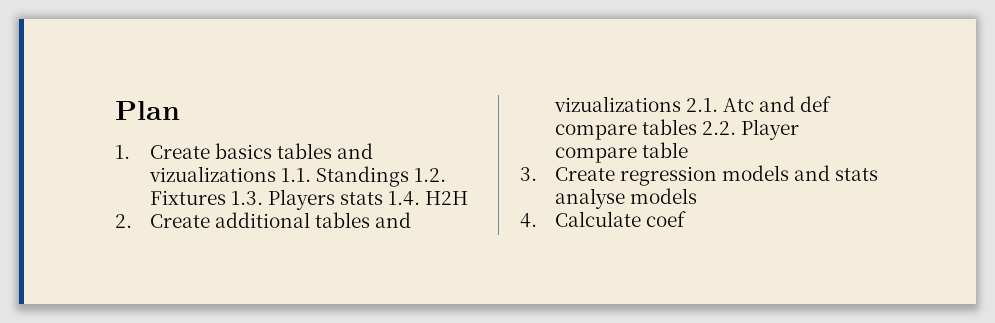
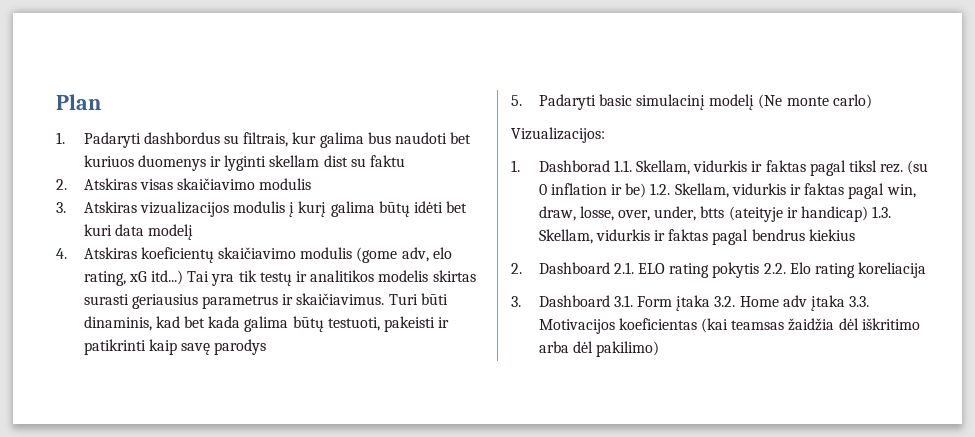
[149,143,374,159] [148,166,447,187] [149,189,469,210] [115,212,412,228] [553,96,832,112] [554,119,800,140] [554,142,688,163] [520,165,879,186] [554,188,697,209] [520,211,686,228] Create basics tables and vizualizations 1.1. Standings 1.2. Fixtures 1.3. Players stats 1.4. H2H // 2. Create additional tables and vizualizations 2.1. Atc and def compare tables 2.2. Player compare table // 3. Create regression models and stats analyse models // 4. Calculate coef -> [83,132,472,148] [83,155,405,171] [56,178,312,190] [56,201,468,217] [83,224,194,240] [56,247,452,263] [83,270,476,286] [83,293,448,309] [83,316,450,332] [83,339,267,355] [511,94,872,110] [511,127,605,143] [511,160,929,176] [538,183,916,199] [538,206,892,222] [538,229,855,245] [511,262,927,278] [511,295,870,311] [538,318,920,334] [538,341,660,357] Padaryti dashbordus su filtrais, kur galima bus naudoti bet kuriuos duomenys ir lyginti skellam dist su faktu // 2. Atskiras visas skaičiavimo modulis // 3. Atskiras vizualizacijos modulis į kurį galima būtų idėti bet kuri data modelį // 4. Atskiras koeficientų skaičiavimo modulis (gome adv, elo rating, xG itd...) Tai yra tik testų ir analitikos modelis skirtas surasti geriausius parametrus ir skaičiavimus. Turi būti dinaminis, kad bet kada galima būtų testuoti, pakeisti ir patikrinti kaip savę parodys // 5. Padaryti basic simulacinį modelį (Ne monte carlo) // Vizualizacijos: // 1. Dashborad 1.1. Skellam, vidurkis ir faktas pagal tiksl rez. (su 0 inflation ir be) 1.2. Skellam, vidurkis ir faktas pagal win, draw, losse, over, under, btts (ateityje ir handicap) 1.3. Skellam, vidurkis ir faktas pagal bendrus kiekius // 2. Dashboard 2.1. ELO rating pokytis 2.2. Elo rating koreliacija // 3. Dashboard 3.1. Form įtaka 3.2. Home adv įtaka 3.3. Motivacijos koeficientas (kai teamsas žaidžia dėl iškritimo arba dėl pakilimo)

